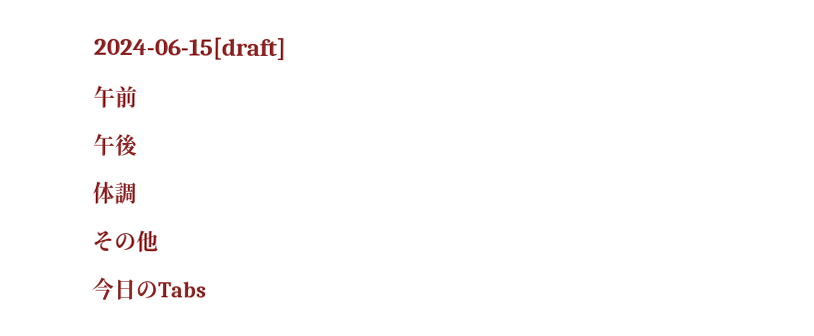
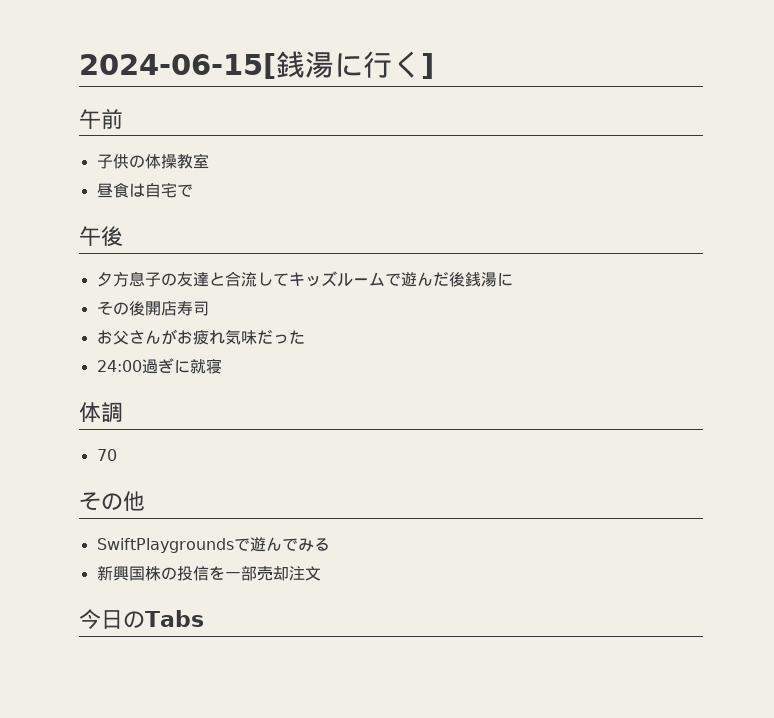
[93,36,286,61] [93,85,138,109] [93,133,139,157] 2024-06-15[draft] // 午前 // 午後 -> [79,51,434,79] [79,108,123,129] [96,153,209,169] [96,182,193,198] [79,226,123,247] [96,271,513,287] [96,300,209,316] [96,329,305,345] [96,358,222,374] 2024-06-15[銭湯に行く] // 午前 // 子供の体操教室 // 昼食は自宅で // 午後 // 夕方息子の友達と合流してキッズルームで遊んだ後銭湯に // その後開店寿司 // お父さんがお疲れ気味だった // 24:00過ぎに就寝
(137, 193) none -> [96,449,117,461] // 70
(159, 241) none -> [96,537,330,553] [96,565,321,581] // SwiftPlaygroundsで遊んでみる // 新興国株の投信を一部売却注文

